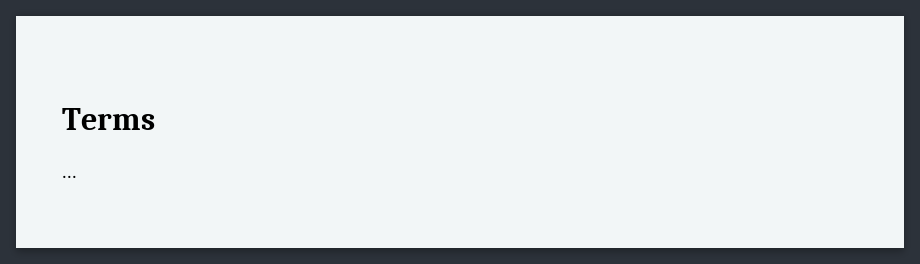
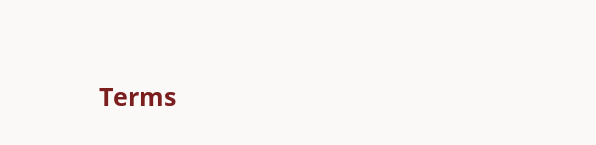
[62,175,77,178] // ... -> (176, 97) none

